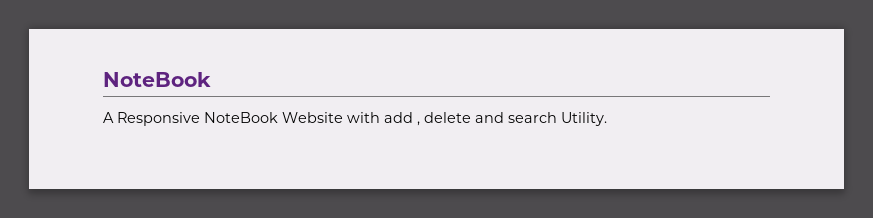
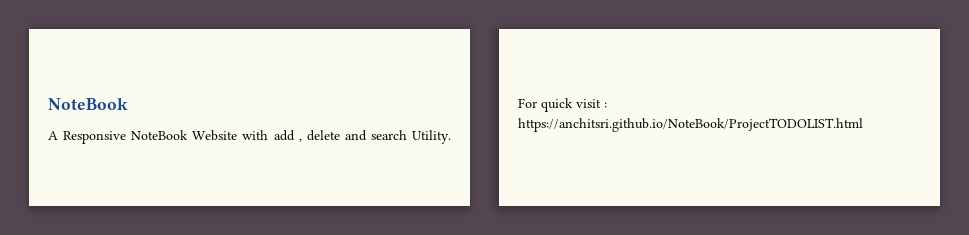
(607, 119) none -> [518,98,607,112] [518,118,863,132] For quick visit : https://anchitsri.github.io/NoteBook/ProjectTODOLIST.html

